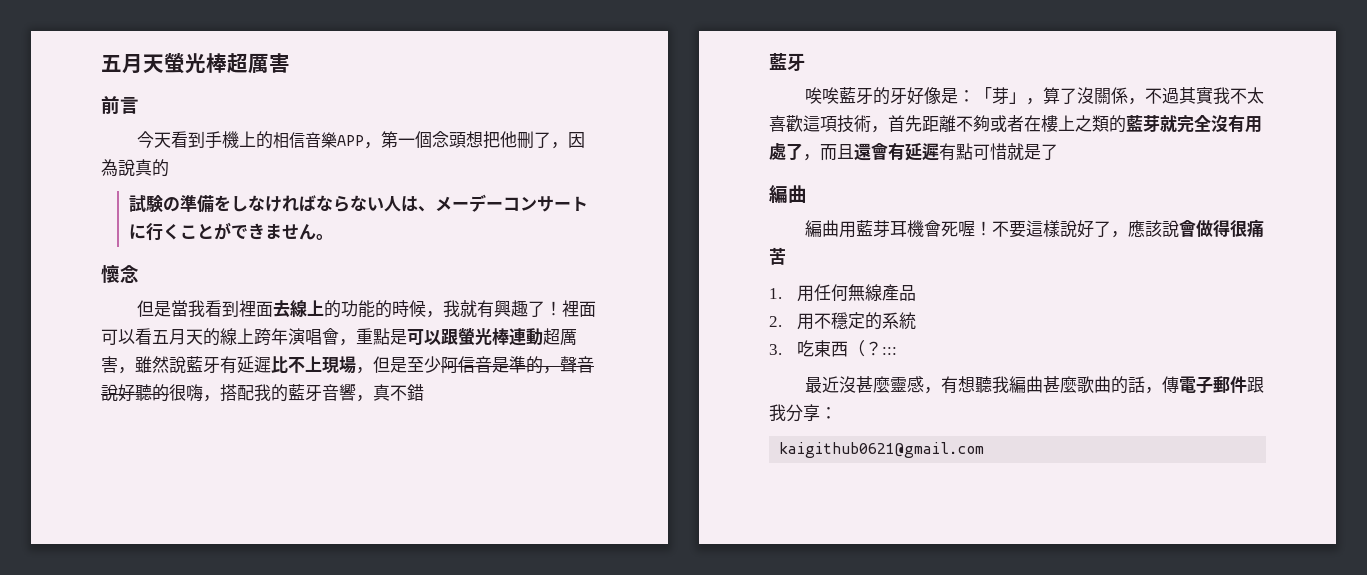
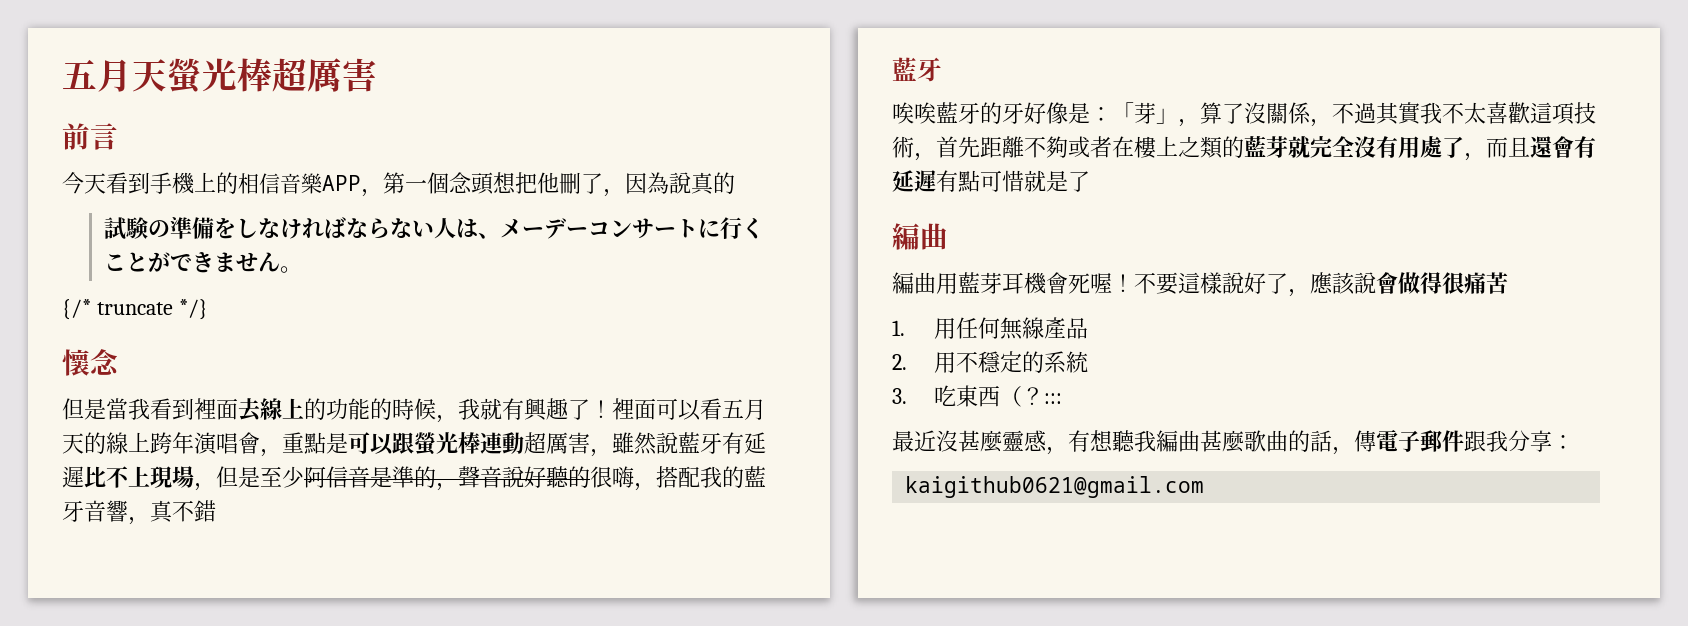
(333, 237) none -> [62,299,208,320] // {/* truncate */}

